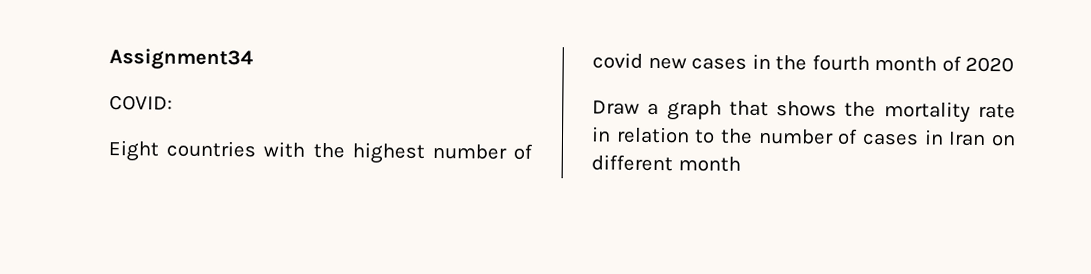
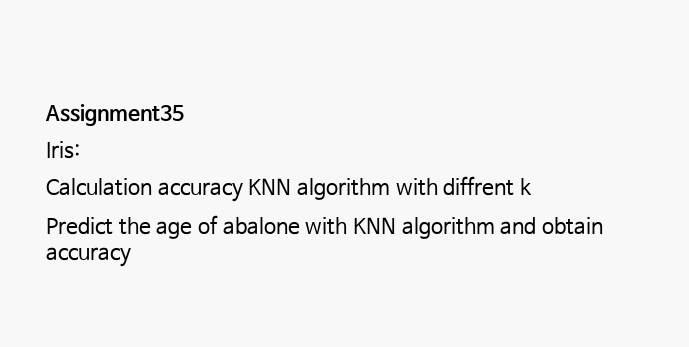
[109,48,253,71] [109,95,173,111] [108,140,533,164] [592,52,1015,73] [592,100,1016,123] [591,126,1016,147] [591,154,741,172] Assignment34 // COVID: // Eight countries with the highest number of covid new cases in the fourth month of 2020 // Draw a graph that shows the mortality rate in relation to the number of cases in Iran on different month -> [45,104,184,126] [46,141,80,159] [46,176,532,202] [46,215,603,239] [46,247,131,267] Assignment35 // Iris: // Calculation accuracy KNN algorithm with diffrent k // Predict the age of abalone with KNN algorithm and obtain accuracy

